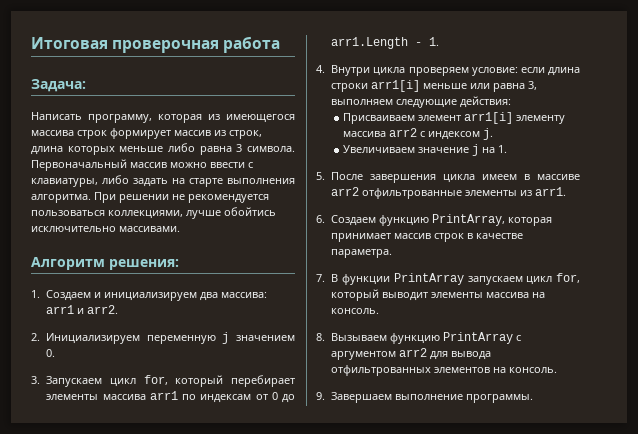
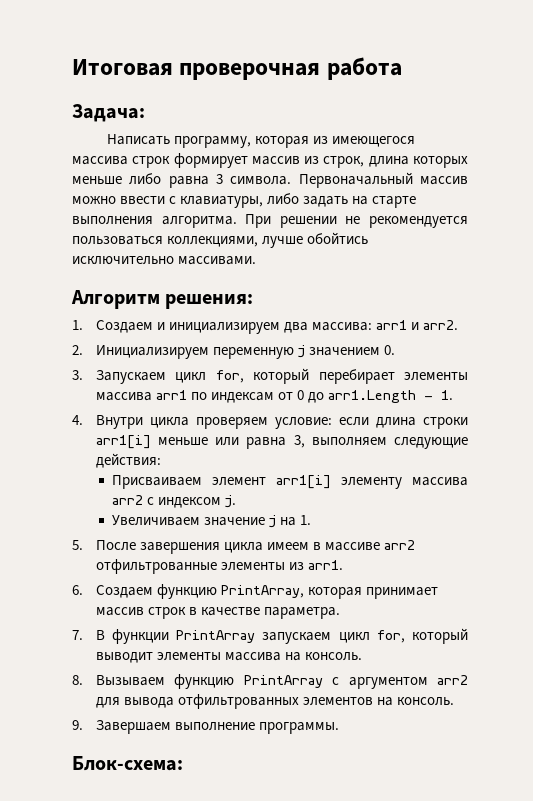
(534, 398) none -> [72,756,183,771] // Блок-схема:

